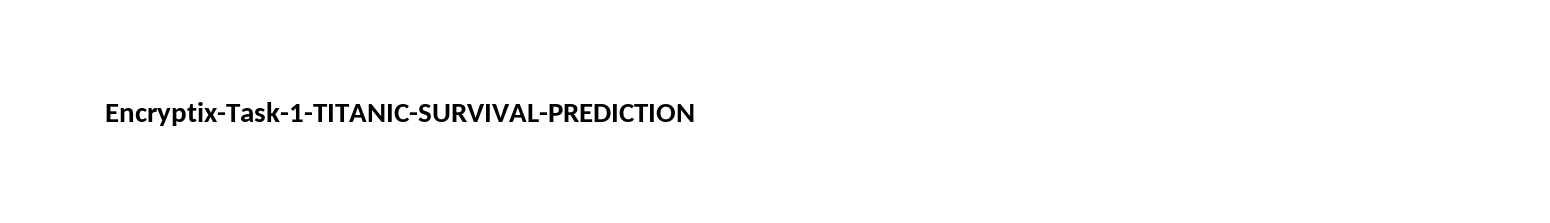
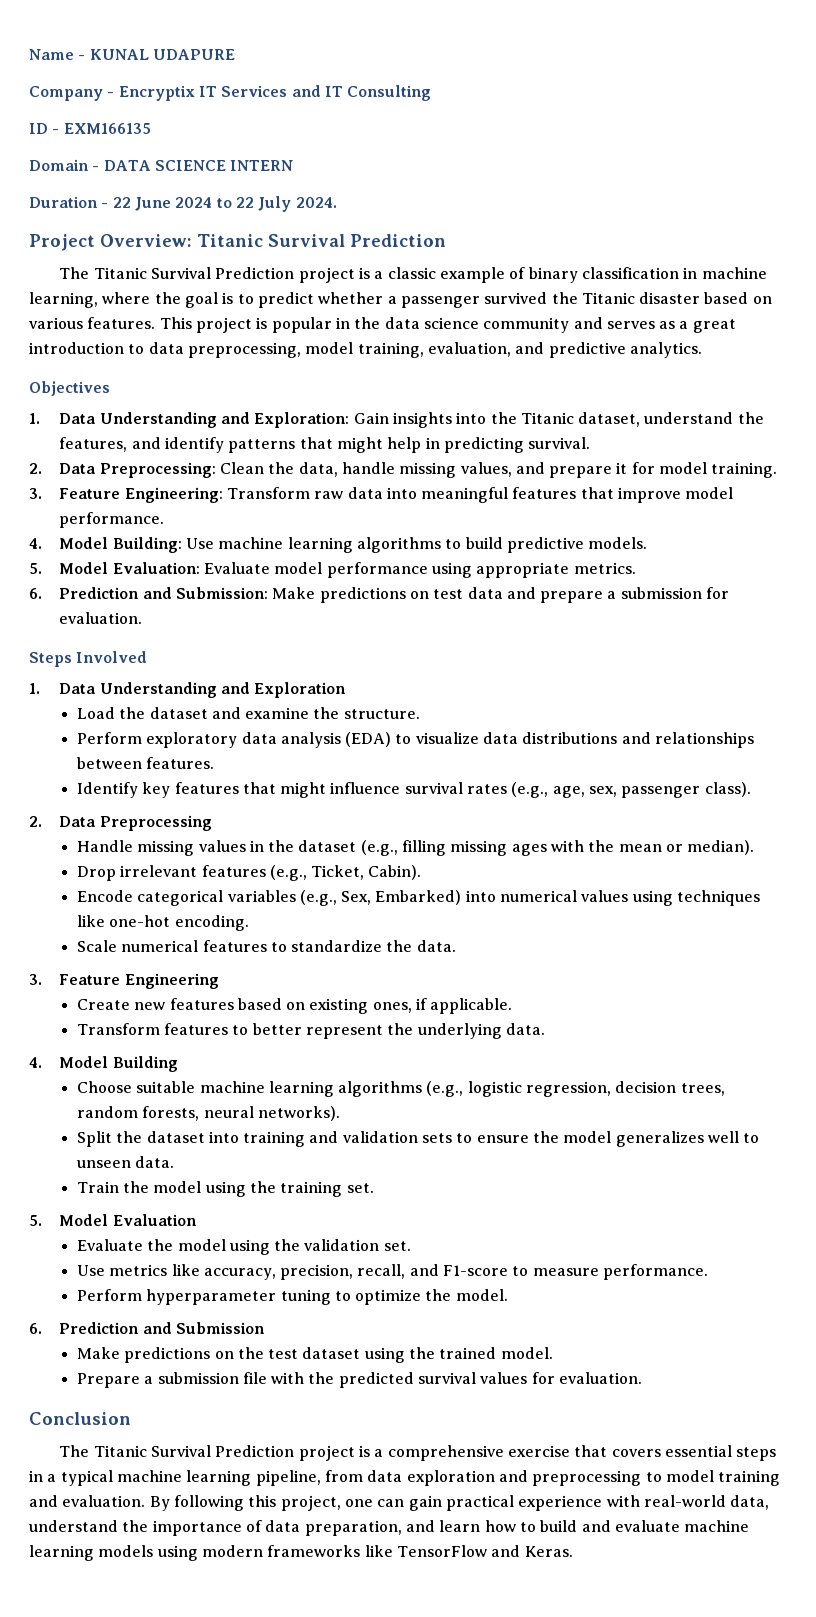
[105,102,695,126] Encryptix-Task-1-TITANIC-SURVIVAL-PREDICTION -> [29,49,235,60] [29,85,432,101] [29,123,151,134] [29,159,294,171] [29,196,337,212] [29,234,446,251] [59,267,767,283] [29,292,772,308] [29,317,736,333] [29,342,702,358] [29,381,110,396] [29,412,764,428] [59,437,591,453] [29,462,778,478] [29,487,734,503] [59,512,165,528] [29,537,648,553] [29,562,636,578] [29,587,730,603] [59,612,143,624] [29,651,148,667] [29,682,347,698] [76,707,420,719] [76,732,755,748] [76,757,215,769] [76,782,751,798] [29,815,212,831] [76,840,755,856] [76,865,422,881] [76,890,761,906] [76,915,249,931] [76,940,456,952] [29,973,219,989] [76,998,513,1014] [76,1023,546,1039] [29,1056,178,1072] [76,1081,725,1097] [76,1106,340,1121] [76,1131,760,1147] [76,1156,175,1168] [76,1181,374,1197] [29,1214,197,1226] [76,1239,411,1255] [76,1264,709,1280] [76,1289,508,1305] [29,1322,265,1334] [76,1347,553,1363] [76,1372,643,1388] [29,1412,131,1425] [59,1445,777,1461] [29,1470,781,1486] [29,1495,770,1511] [29,1520,750,1536] [29,1545,573,1561] Name - KUNAL UDAPURE // Company - Encryptix IT Services and IT Consulting // ID - EXM166135 // Domain - DATA SCIENCE INTERN // Duration - 22 June 2024 to 22 July 2024. // Project Overview: Titanic Survival Prediction // The Titanic Survival Prediction project is a classic example of binary classification in machine learning, where the goal is to predict whether a passenger survived the Titanic disaster based on various features. This project is popular in the data science community and serves as a great introduction to data preprocessing, model training, evaluation, and predictive analytics. // Objectives // 1. Data Understanding and Exploration: Gain insights into the Titanic dataset, understand the features, and identify patterns that might help in predicting survival. // 2. Data Preprocessing: Clean the data, handle missing values, and prepare it for model training. // 3. Feature Engineering: Transform raw data into meaningful features that improve model performance. // 4. Model Building: Use machine learning algorithms to build predictive models. // 5. Model Evaluation: Evaluate model performance using appropriate metrics. // 6. Prediction and Submission: Make predictions on test data and prepare a submission for evaluation. // Steps Involved // 1. Data Understanding and Exploration // Load the dataset and examine the structure. // Perform exploratory data analysis (EDA) to visualize data distributions and relationships between features. // Identify key features that might influence survival rates (e.g., age, sex, passenger class). // 2. Data Preprocessing // Handle missing values in the dataset (e.g., filling missing ages with the mean or median). // Drop irrelevant features (e.g., Ticket, Cabin). // Encode categorical variables (e.g., Sex, Embarked) into numerical values using techniques like one-hot encoding. // Scale numerical features to standardize the data. // 3. Feature Engineering // Create new features based on existing ones, if applicable. // Transform features to better represent the underlying data. // 4. Model Building // Choose suitable machine learning algorithms (e.g., logistic regression, decision trees, random forests, neural networks). // Split the dataset into training and validation sets to ensure the model generalizes well to unseen data. // Train the model using the training set. // 5. Model Evaluation // Evaluate the model using the validation set. // Use metrics like accuracy, precision, recall, and F1-score to measure performance. // Perform hyperparameter tuning to optimize the model. // 6. Prediction and Submission // Make predictions on the test dataset using the trained model. // Prepare a submission file with the predicted survival values for evaluation. // Conclusion // The Titanic Survival Prediction project is a comprehensive exercise that covers essential steps in a typical machine learning pipeline, from data exploration and preprocessing to model training and evaluation. By following this project, one can gain practical experience with real-world data, understand the importance of data preparation, and learn how to build and evaluate machine learning models using modern frameworks like TensorFlow and Keras.

